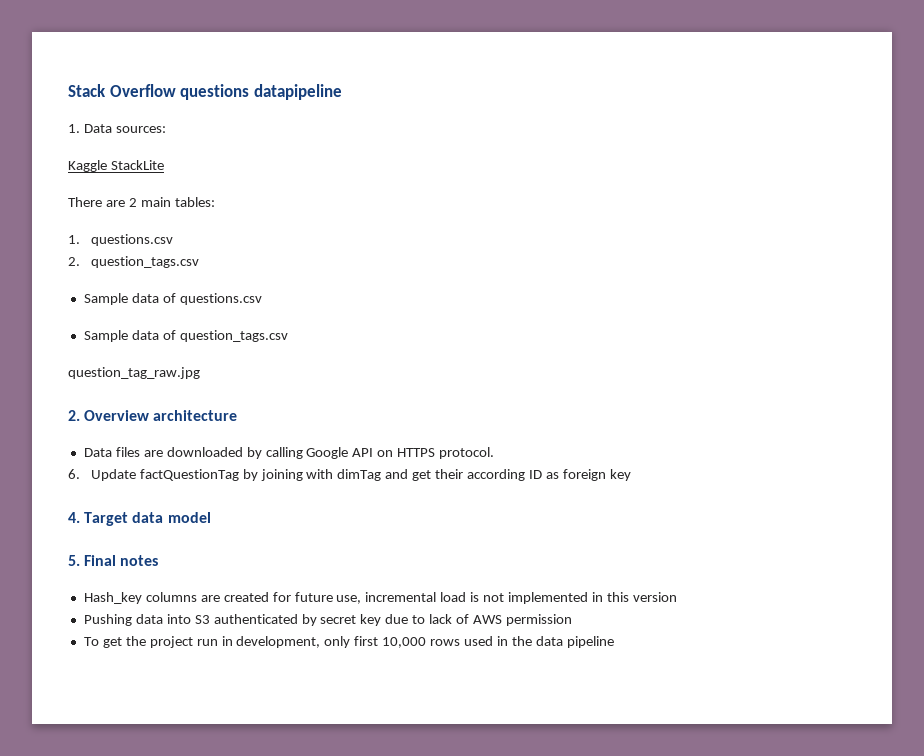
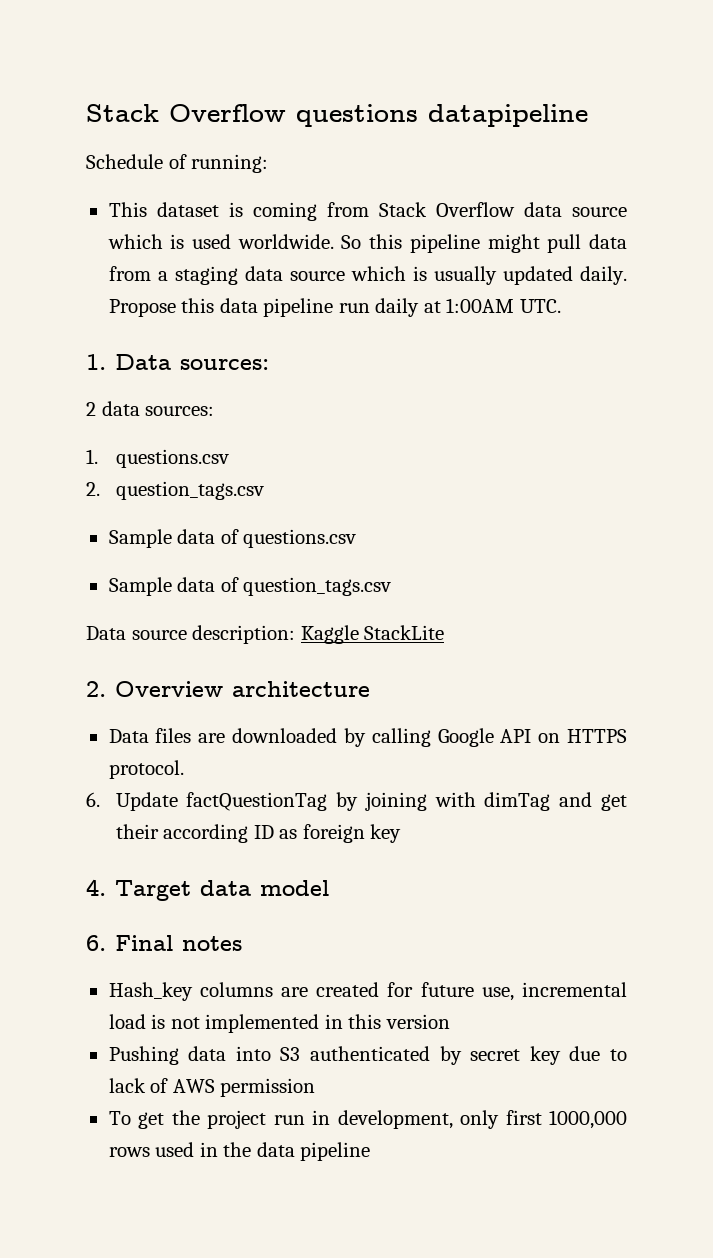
[68,124,166,133] [68,160,164,172] [68,197,215,207] 1. Data sources: // Kaggle StackLite // There are 2 main tables: -> [86,154,269,173] [108,202,628,221] [107,234,628,253] [108,266,628,285] [108,298,561,317] [86,354,269,370] [86,401,215,416] Schedule of running: // This dataset is coming from Stack Overflow data source which is used worldwide. So this pipeline might pull data from a staging data source which is usually updated daily. Propose this data pipeline run daily at 1:00AM UTC. // 1. Data sources: // 2 data sources:
[68,367,200,379] question_tag_raw.jpg -> [86,625,445,644] Data source description: Kaggle StackLite
[68,555,80,566] 5. -> [86,935,106,951] 6.
[382,637,427,648] 10,000 -> [549,1110,627,1129] 1000,000

